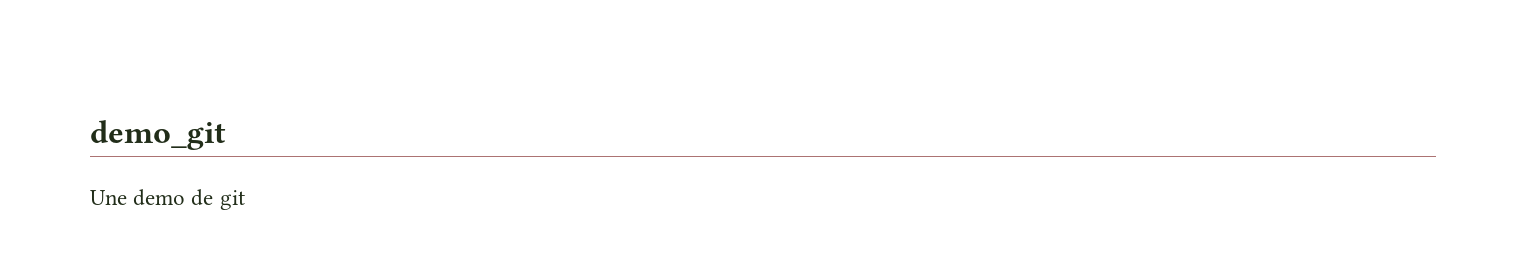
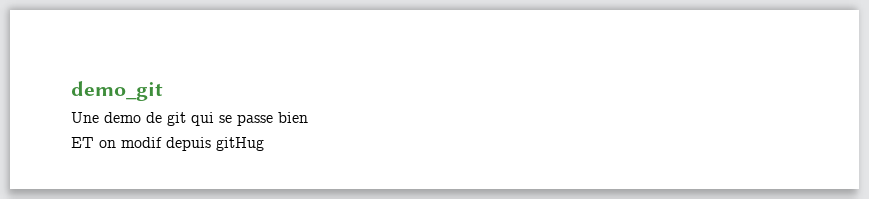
(245, 200) none -> [191,112,308,126] [71,137,264,151] qui se passe bien // ET on modif depuis gitHug

